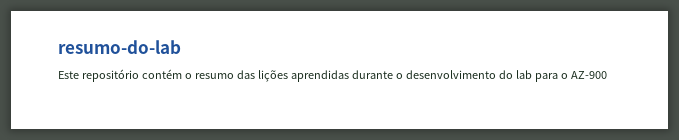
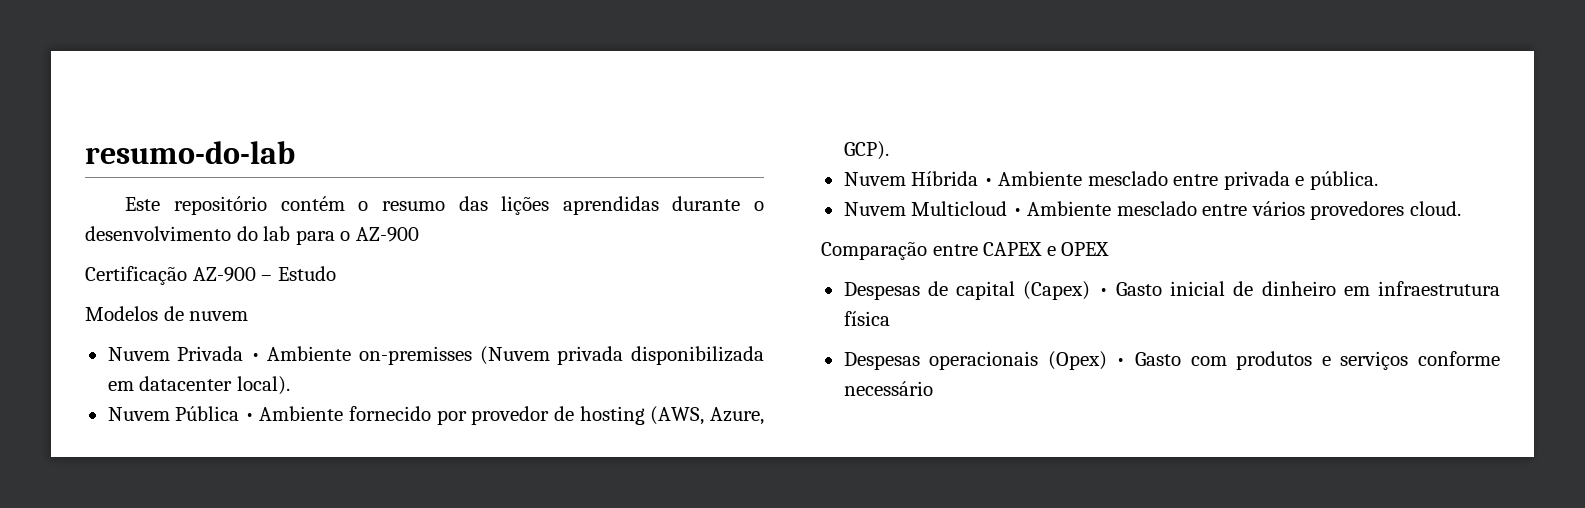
(607, 75) none -> [85,266,336,285] [85,306,249,321] [107,346,765,365] [107,376,290,395] [107,406,764,425] [843,141,889,160] [843,171,1378,190] [843,201,1461,220] [821,241,1110,260] [843,281,1500,300] [843,311,890,326] [843,351,1500,370] [843,381,933,396] // Certificação AZ-900 – Estudo // Modelos de nuvem // Nuvem Privada • Ambiente on-premisses (Nuvem privada disponibilizada em datacenter local). // Nuvem Pública • Ambiente fornecido por provedor de hosting (AWS, Azure, GCP). // Nuvem Híbrida • Ambiente mesclado entre privada e pública. // Nuvem Multicloud • Ambiente mesclado entre vários provedores cloud. // Comparação entre CAPEX e OPEX // Despesas de capital (Capex) • Gasto inicial de dinheiro em infraestrutura física // Despesas operacionais (Opex) • Gasto com produtos e serviços conforme necessário

